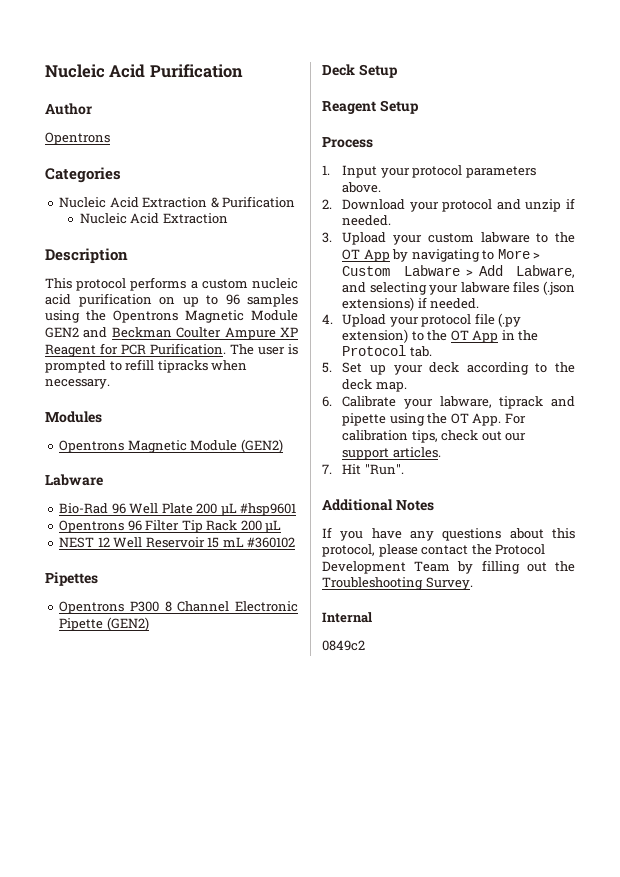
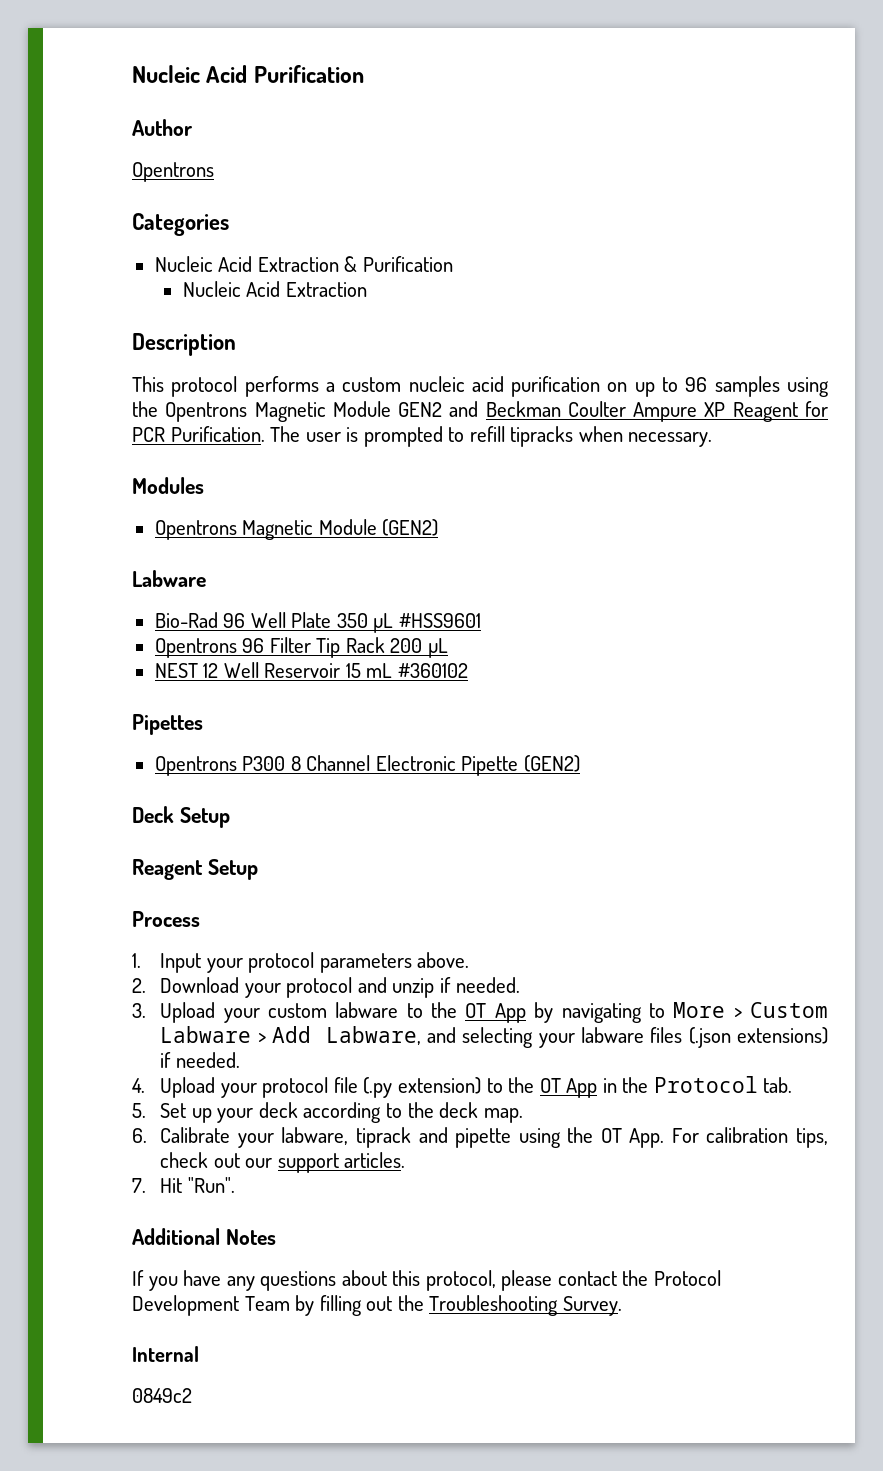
[196,503,297,516] 200 µL #hsp9601 -> [336,613,481,633] 350 µL #HSS9601

